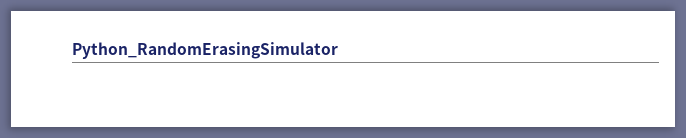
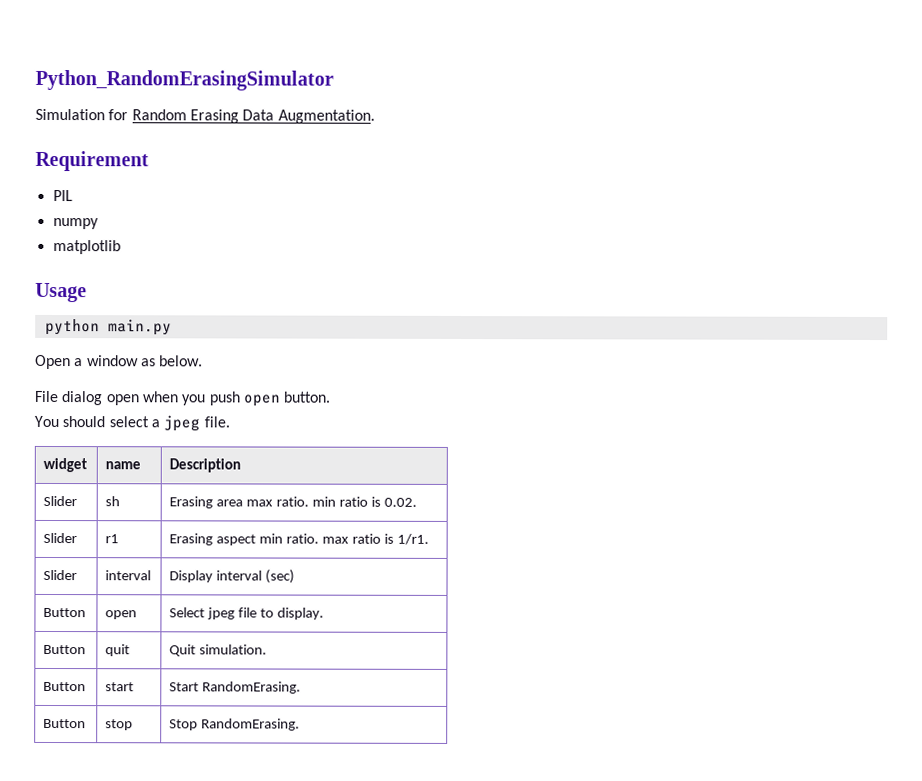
(338, 50) none -> [35,108,375,124] [35,150,149,172] [52,190,73,202] [52,218,99,230] [52,240,121,255] [35,282,87,303] [44,318,172,336] [35,354,204,370] [34,390,331,407] [34,415,230,432] [43,457,88,473] [105,461,142,470] [169,458,242,473] [43,495,78,507] [105,496,121,507] [169,496,417,509] [43,532,78,544] [105,534,120,544] [169,533,429,546] [43,569,78,581] [105,570,152,581] [169,569,295,584] [43,607,87,618] [105,610,138,620] [169,607,324,620] [43,644,87,655] [105,644,131,657] [169,644,268,657] [43,681,87,692] [105,682,135,692] [169,681,302,694] [43,718,87,729] [105,719,134,731] [169,718,301,731] // Simulation for Random Erasing Data Augmentation. // Requirement // PIL // numpy // matplotlib // Usage // python main.py // Open a window as below. // File dialog open when you push open button. // You should select a jpeg file. // widget | name | Description // Slider | sh | Erasing area max ratio. min ratio is 0.02. // Slider | r1 | Erasing aspect min ratio. max ratio is 1/r1. // Slider | interval | Display interval (sec) // Button | open | Select jpeg file to display. // Button | quit | Quit simulation. // Button | start | Start RandomErasing. // Button | stop | Stop RandomErasing.

